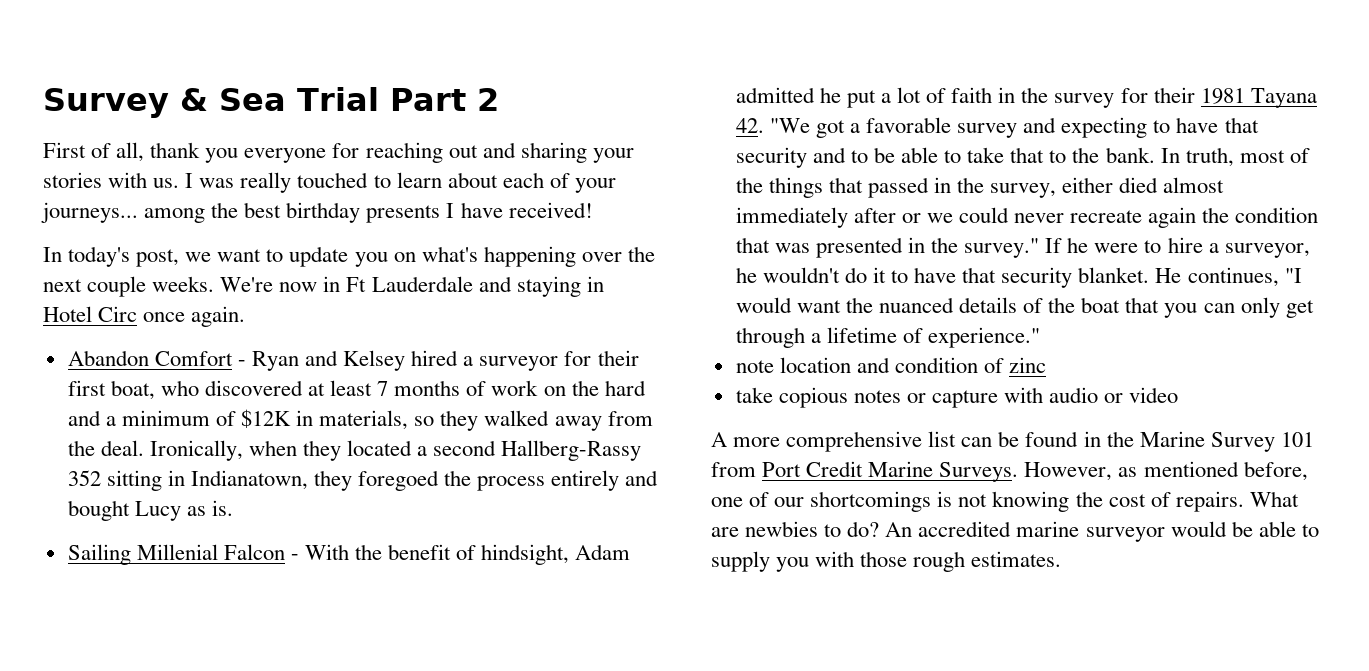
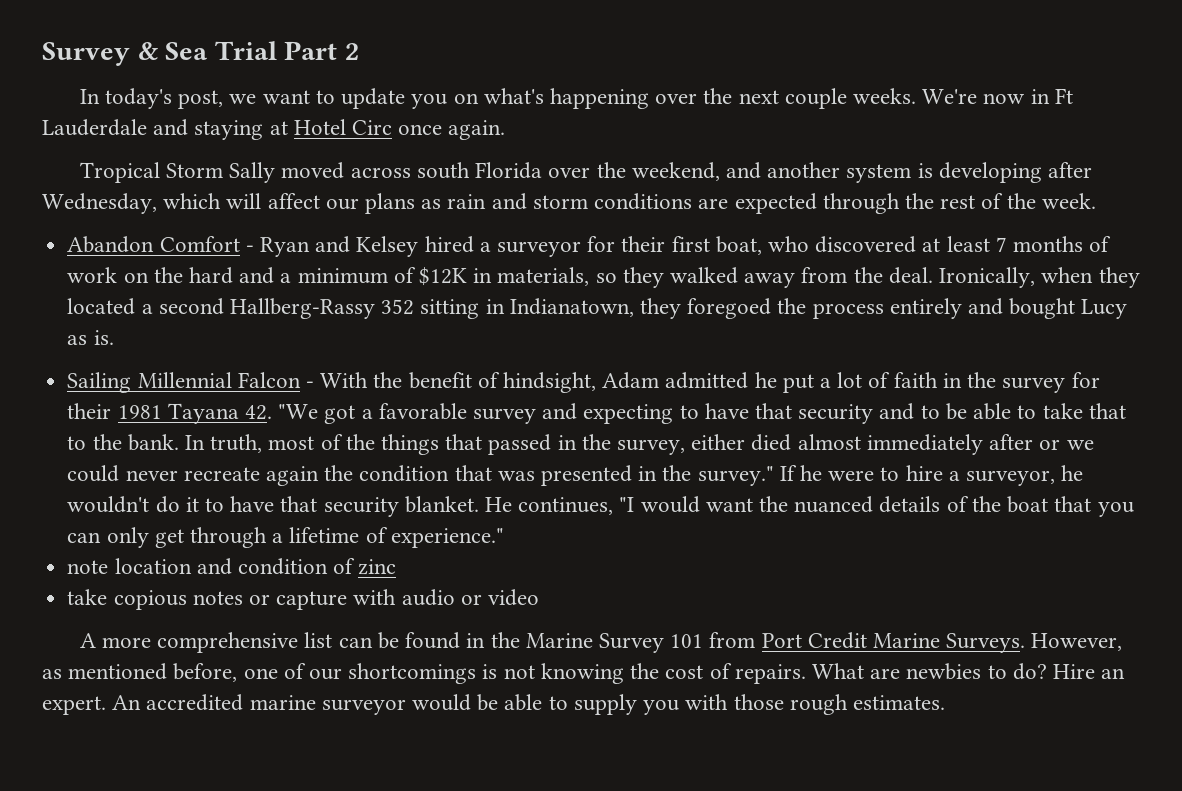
[43,142,634,163] [43,172,616,193] [41,202,593,223] // First of all, thank you everyone for reaching out and sharing your stories with us. I was really touched to learn about each of your journeys... among the best birthday presents I have received! -> (359, 51) none
[586,276,604,292] in -> [269,121,288,135] at
(246, 316) none -> [79,162,1092,183] [42,193,1096,214] // Tropical Storm Sally moved across south Florida over the weekend, and another system is developing after Wednesday, which will affect our plans as rain and storm conditions are expected through the rest of the week.
[136,544,218,560] Millenial -> [137,372,232,388] Millennial
(880, 529) none -> [1052,664,1126,679] [42,696,106,715] Hire an expert.

